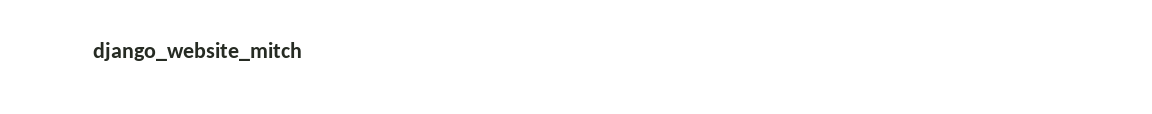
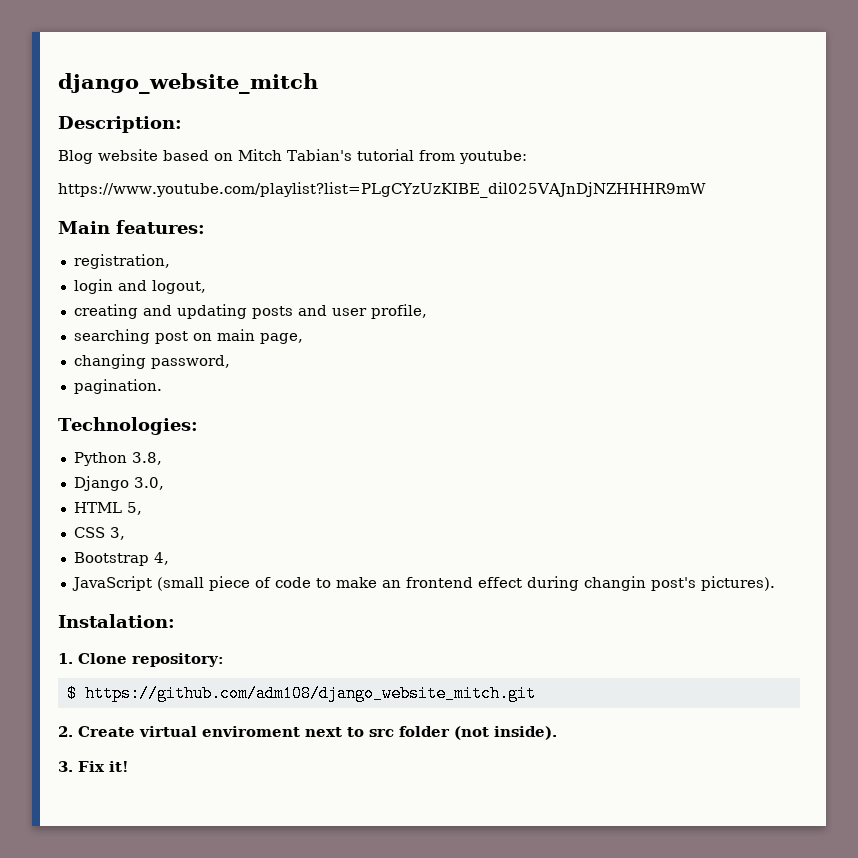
(302, 51) none -> [58,116,182,133] [58,149,527,164] [58,182,706,198] [58,220,205,234] [73,254,170,269] [73,279,206,294] [73,304,427,319] [73,329,303,344] [73,354,230,369] [73,379,162,394] [58,417,198,435] [73,452,162,466] [73,476,164,491] [73,502,142,515] [73,527,125,540] [73,552,169,566] [71,576,775,591] [58,614,175,628] [58,653,224,667] [66,685,536,702] [58,726,557,740] [58,761,129,772] // Description: // Blog website based on Mitch Tabian's tutorial from youtube: // https://www.youtube.com/playlist?list=PLgCYzUzKIBE_dil025VAJnDjNZHHHR9mW // Main features: // registration, // login and logout, // creating and updating posts and user profile, // searching post on main page, // changing password, // pagination. // Technologies: // Python 3.8, // Django 3.0, // HTML 5, // CSS 3, // Bootstrap 4, // JavaScript (small piece of code to make an frontend effect during changin post's pictures). // Instalation: // 1. Clone repository: // $ https://github.com/adm108/django_website_mitch.git // 2. Create virtual enviroment next to src folder (not inside). // 3. Fix it!

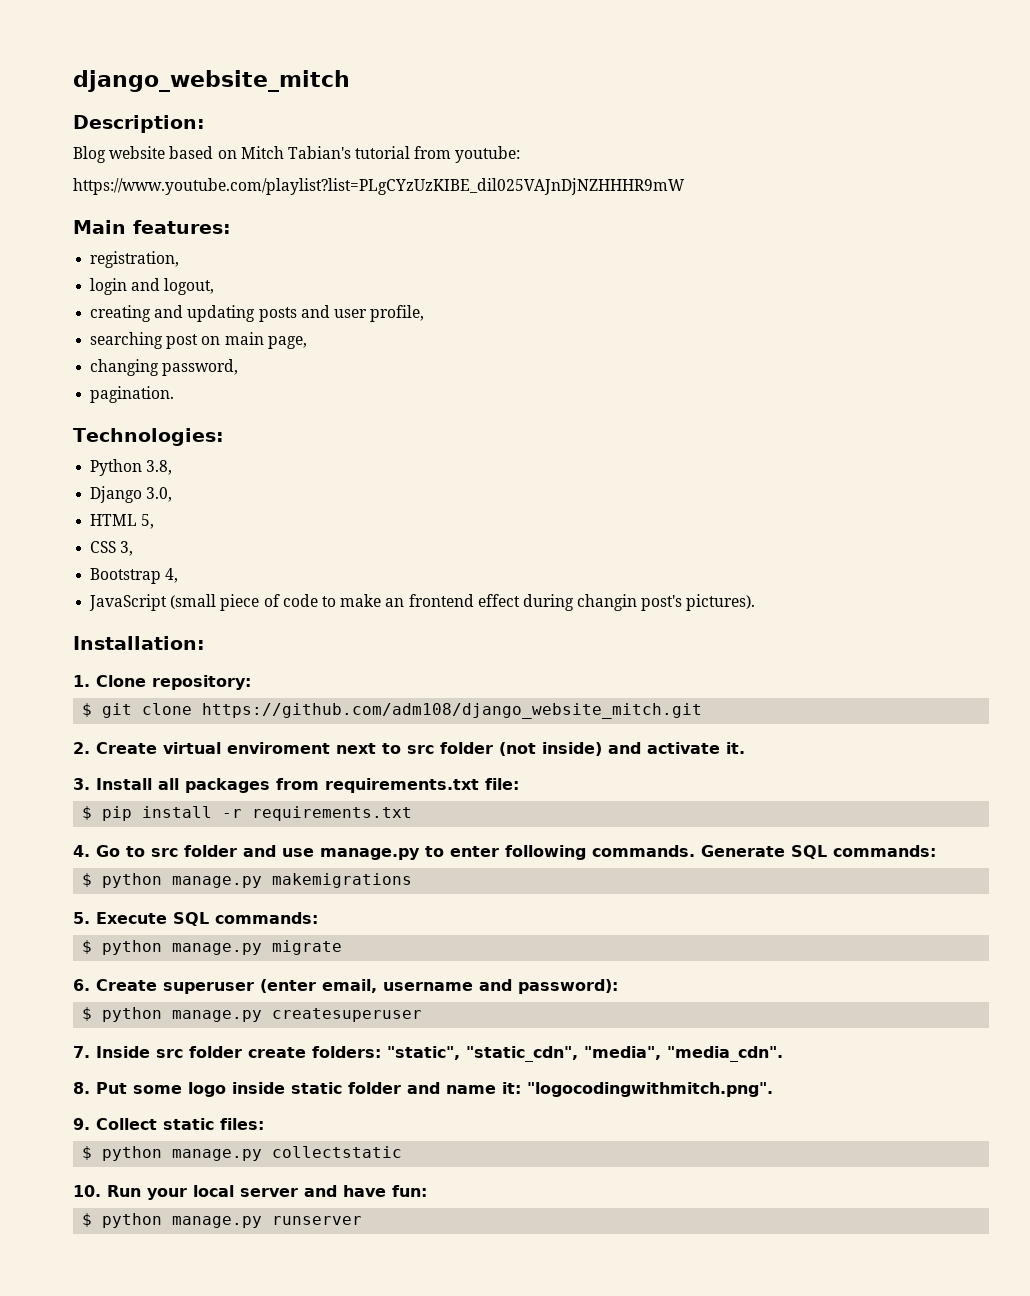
[58,614,175,628] Instalation: -> [73,636,205,650] Installation:
(77, 693) none -> [102,703,193,718] git clone
[494,726,557,740] [58,761,129,772] inside). // 3. Fix it! -> [542,742,745,756] [73,778,519,793] [82,806,413,821] [73,845,936,860] [82,873,413,888] [73,912,318,926] [82,940,343,955] [73,979,618,994] [82,1007,423,1022] [73,1046,783,1062] [73,1082,773,1097] [73,1118,264,1130] [82,1146,403,1161] [73,1185,427,1200] [82,1213,363,1228] inside) and activate it. // 3. Install all packages from requirements.txt file: // $ pip install -r requirements.txt // 4. Go to src folder and use manage.py to enter following commands. Generate SQL commands: // $ python manage.py makemigrations // 5. Execute SQL commands: // $ python manage.py migrate // 6. Create superuser (enter email, username and password): // $ python manage.py createsuperuser // 7. Inside src folder create folders: "static", "static_cdn", "media", "media_cdn". // 8. Put some logo inside static folder and name it: "logocodingwithmitch.png". // 9. Collect static files: // $ python manage.py collectstatic // 10. Run your local server and have fun: // $ python manage.py runserver

